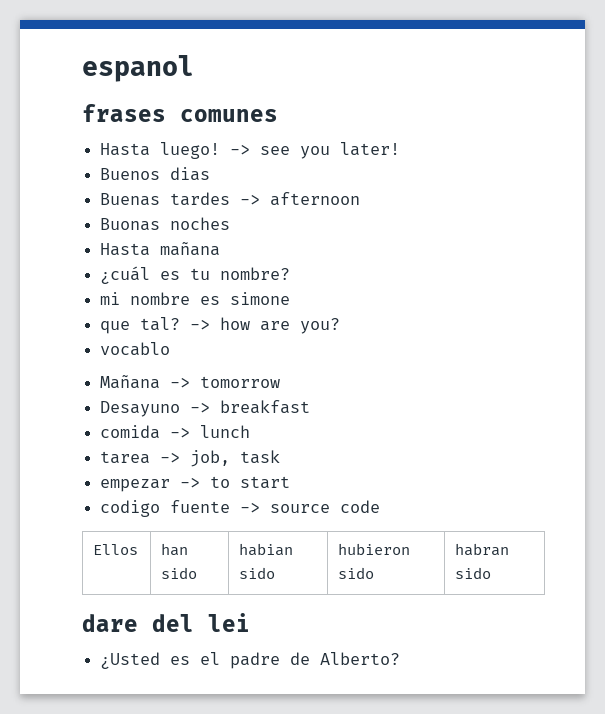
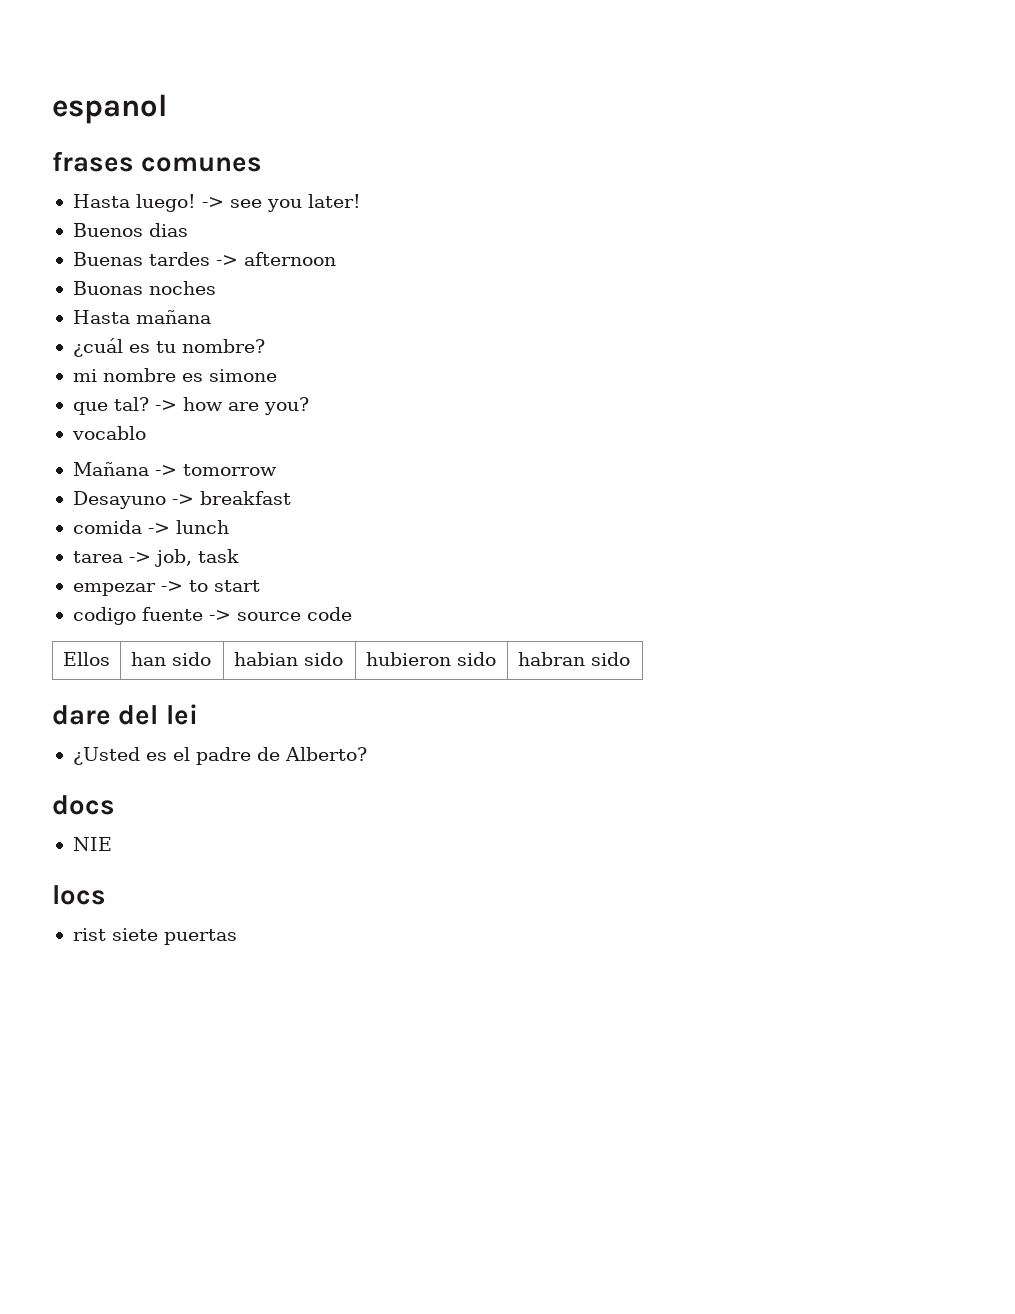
(401, 658) none -> [52,795,115,815] [72,837,112,851] [52,885,106,905] [72,928,237,945] // docs // NIE // locs // rist siete puertas

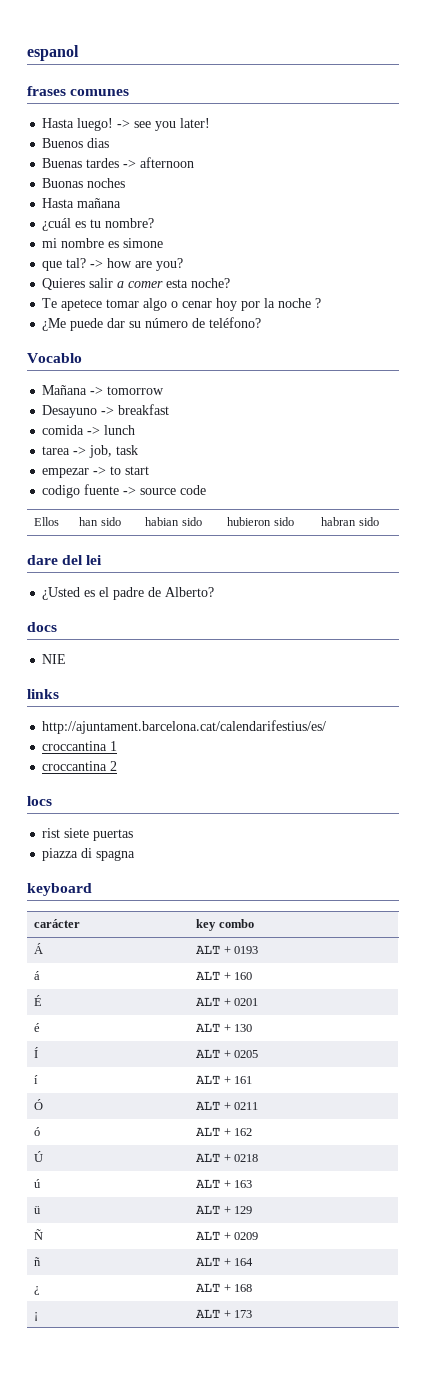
[71,426,146,440] vocablo -> [42,278,231,290] [42,298,322,311] [42,317,262,331] [27,353,82,363] Quieres salir a comer esta noche? // Te apetece tomar algo o cenar hoy por la noche ? // ¿Me puede dar su número de teléfono? // Vocablo
[52,885,106,905] [72,928,237,945] locs // rist siete puertas -> [27,689,59,699] [42,720,327,734] [42,741,118,751] [42,761,118,771] [27,796,52,806] [42,828,134,841] [42,848,136,861] [27,883,92,896] [34,919,81,928] [196,919,254,931] [34,943,44,954] [196,945,259,954] [34,971,41,980] [196,971,253,980] [34,995,43,1006] [196,997,259,1006] [34,1023,41,1032] [196,1023,253,1032] [34,1047,39,1058] [196,1049,259,1058] [34,1075,39,1084] [196,1075,253,1084] [34,1099,44,1110] [196,1101,259,1110] [34,1127,41,1136] [196,1127,253,1136] [34,1151,44,1162] [196,1153,259,1162] [34,1179,42,1188] [196,1179,253,1188] [34,1206,42,1214] [196,1205,253,1214] [34,1229,44,1240] [196,1231,259,1240] [34,1257,42,1266] [196,1257,254,1266] [34,1286,41,1295] [196,1283,253,1292] [34,1312,39,1321] [196,1309,253,1318] links // http://ajuntament.barcelona.cat/calendarifestius/es/ // croccantina 1 // croccantina 2 // locs // rist siete puertas // piazza di spagna // keyboard // carácter | key combo // Á | ALT + 0193 // á | ALT + 160 // É | ALT + 0201 // é | ALT + 130 // Í | ALT + 0205 // í | ALT + 161 // Ó | ALT + 0211 // ó | ALT + 162 // Ú | ALT + 0218 // ú | ALT + 163 // ü | ALT + 129 // Ñ | ALT + 0209 // ñ | ALT + 164 // ¿ | ALT + 168 // ¡ | ALT + 173

